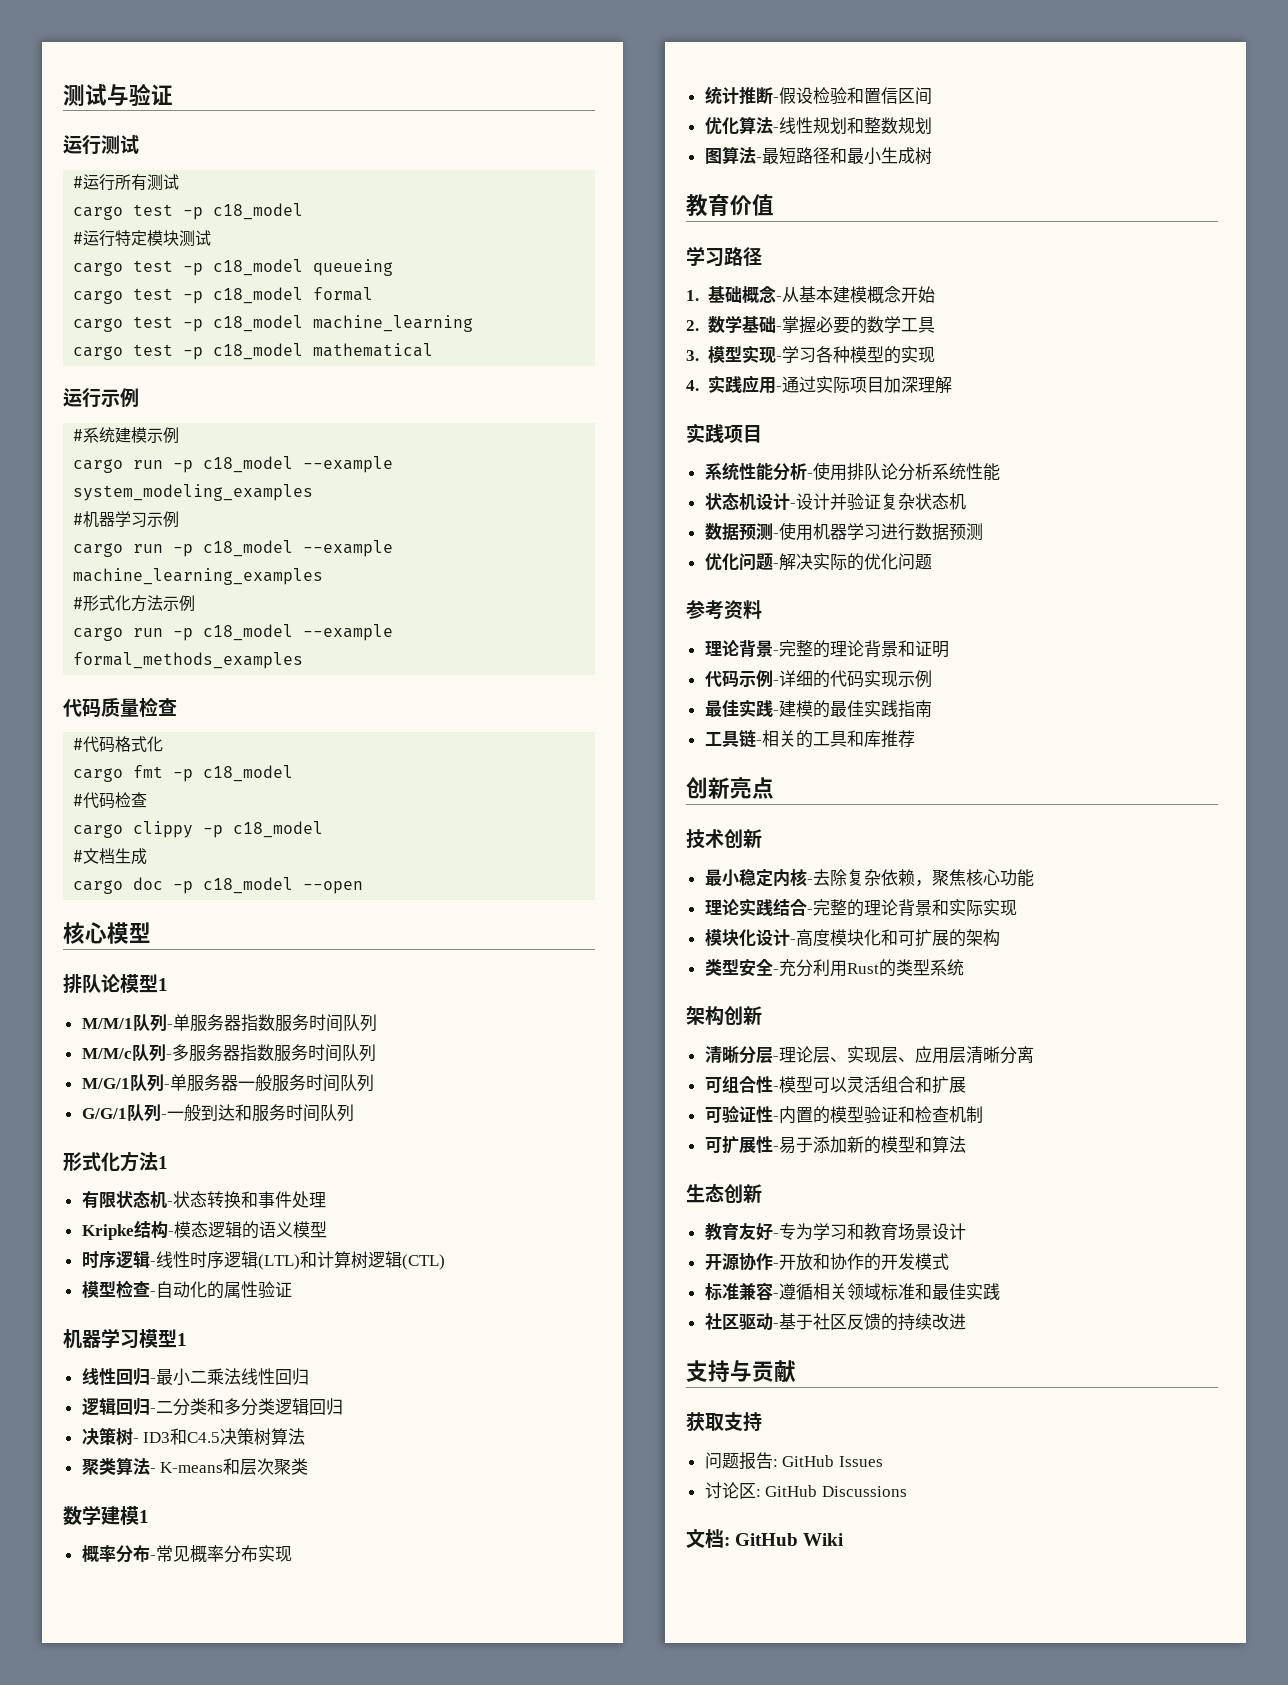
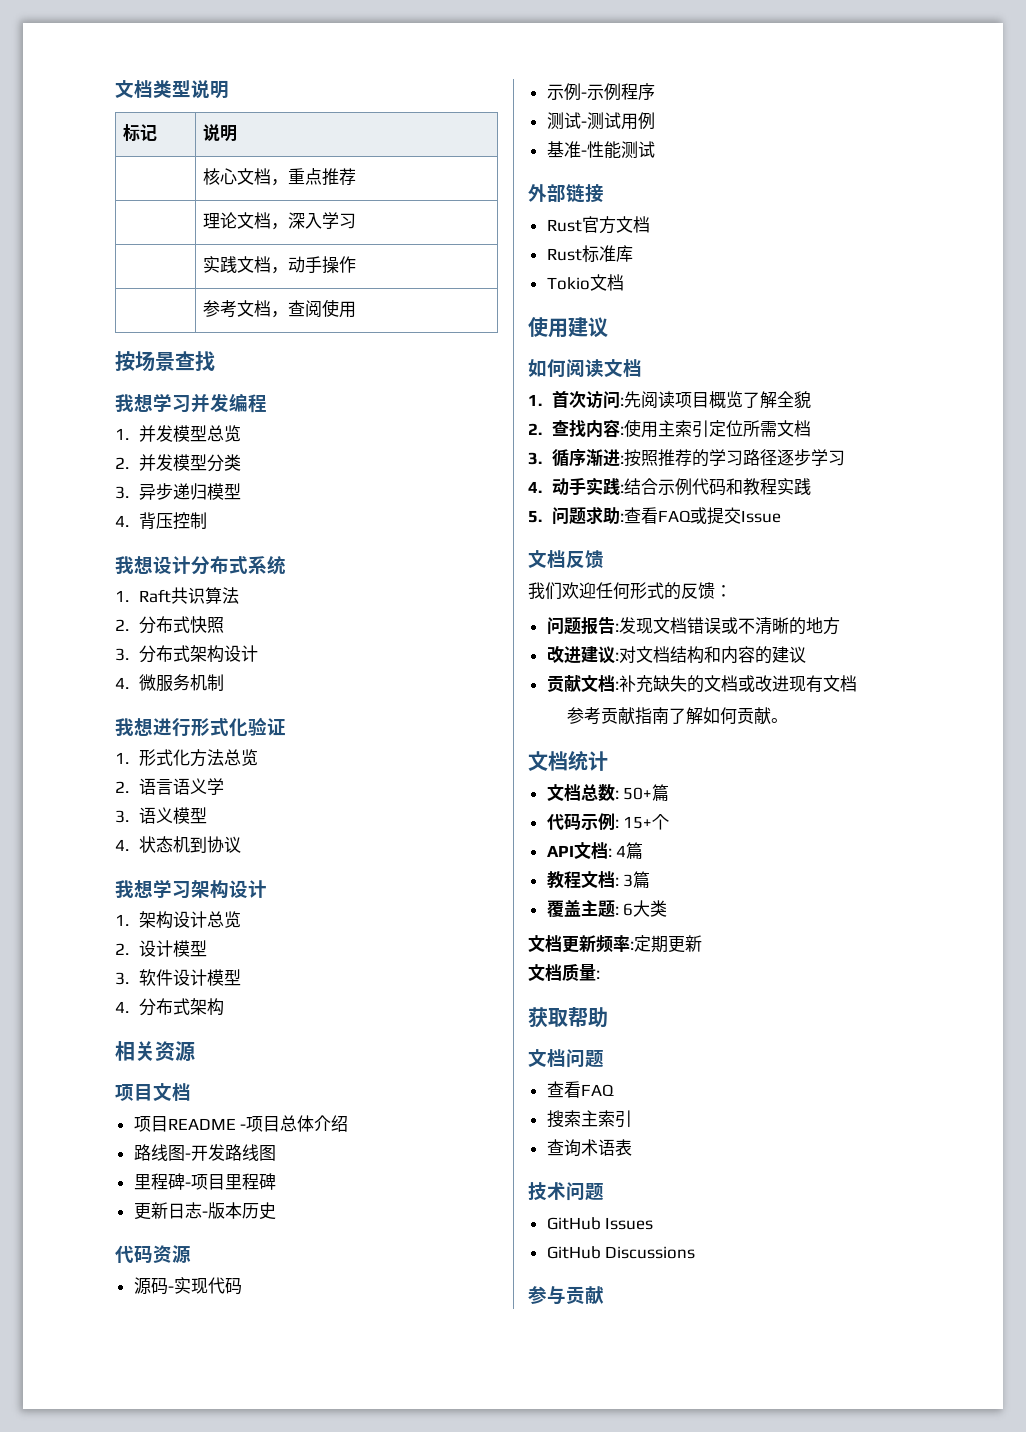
[63,83,173,106] [63,135,139,155] [73,174,180,191] [73,203,304,220] [73,230,212,247] [73,259,394,276] [73,287,374,304] [73,315,474,332] [73,343,434,360] [63,388,139,408] [73,427,180,444] [73,456,394,473] [73,484,314,501] [73,511,180,528] [73,540,394,557] [73,568,324,585] [73,595,196,612] [73,624,394,641] [73,652,304,669] [63,697,177,717] [73,736,164,753] [73,765,294,782] [73,792,148,809] [73,821,324,838] [73,848,148,865] [73,877,364,894] [63,922,151,944] [63,974,168,993] [81,1014,377,1032] [81,1044,376,1062] [81,1074,374,1092] [81,1104,354,1122] [63,1151,168,1172] [81,1190,326,1209] [81,1220,327,1240] [81,1251,445,1270] [81,1280,292,1299] [63,1328,187,1349] [81,1367,309,1386] [81,1397,343,1416] [81,1427,306,1446] [81,1457,309,1475] [63,1505,149,1525] [81,1545,292,1563] [704,86,932,105] [704,116,932,135] [704,146,932,165] [686,194,774,217] [686,246,762,267] [686,286,935,304] [686,315,935,334] [686,345,935,364] [686,375,952,394] [686,423,762,443] [704,462,1000,481] [704,492,966,511] [704,522,983,541] [704,553,932,571] [686,600,762,620] [704,640,949,658] [704,670,932,688] [704,699,932,718] [704,729,915,748] [686,777,774,799] [686,829,762,849] [704,868,1034,887] [704,898,1017,917] [704,929,1000,947] [704,959,964,977] [686,1006,762,1026] [704,1046,1034,1064] [704,1076,966,1094] [704,1105,983,1124] [704,1136,966,1154] [686,1183,762,1203] [704,1223,966,1241] [704,1253,949,1271] [704,1282,1000,1301] [704,1313,966,1331] [686,1360,796,1383] [686,1412,762,1432] [704,1452,778,1470] 测试与验证 // 运行测试 // #运行所有测试 // cargo test -p c18_model // #运行特定模块测试 // cargo test -p c18_model queueing // cargo test -p c18_model formal // cargo test -p c18_model machine_learning // cargo test -p c18_model mathematical // 运行示例 // #系统建模示例 // cargo run -p c18_model --example system_modeling_examples // #机器学习示例 // cargo run -p c18_model --example machine_learning_examples // #形式化方法示例 // cargo run -p c18_model --example formal_methods_examples // 代码质量检查 // #代码格式化 // cargo fmt -p c18_model // #代码检查 // cargo clippy -p c18_model // #文档生成 // cargo doc -p c18_model --open // 核心模型 // 排队论模型1 // M/M/1队列-单服务器指数服务时间队列 // M/M/c队列-多服务器指数服务时间队列 // M/G/1队列-单服务器一般服务时间队列 // G/G/1队列-一般到达和服务时间队列 // 形式化方法1 // 有限状态机-状态转换和事件处理 // Kripke结构-模态逻辑的语义模型 // 时序逻辑-线性时序逻辑(LTL)和计算树逻辑(CTL) // 模型检查-自动化的属性验证 // 机器学习模型1 // 线性回归-最小二乘法线性回归 // 逻辑回归-二分类和多分类逻辑回归 // 决策树- ID3和C4.5决策树算法 // 聚类算法- K-means和层次聚类 // 数学建模1 // 概率分布-常见概率分布实现 // 统计推断-假设检验和置信区间 // 优化算法-线性规划和整数规划 // 图算法-最短路径和最小生成树 // 教育价值 // 学习路径 // 1.基础概念-从基本建模概念开始 // 2.数学基础-掌握必要的数学工具 // 3.模型实现-学习各种模型的实现 // 4.实践应用-通过实际项目加深理解 // 实践项目 // 系统性能分析-使用排队论分析系统性能 // 状态机设计-设计并验证复杂状态机 // 数据预测-使用机器学习进行数据预测 // 优化问题-解决实际的优化问题 // 参考资料 // 理论背景-完整的理论背景和证明 // 代码示例-详细的代码实现示例 // 最佳实践-建模的最佳实践指南 // 工具链-相关的工具和库推荐 // 创新亮点 // 技术创新 // 最小稳定内核-去除复杂依赖，聚焦核心功能 // 理论实践结合-完整的理论背景和实际实现 // 模块化设计-高度模块化和可扩展的架构 // 类型安全-充分利用Rust的类型系统 // 架构创新 // 清晰分层-理论层、实现层、应用层清晰分离 // 可组合性-模型可以灵活组合和扩展 // 可验证性-内置的模型验证和检查机制 // 可扩展性-易于添加新的模型和算法 // 生态创新 // 教育友好-专为学习和教育场景设计 // 开源协作-开放和协作的开发模式 // 标准兼容-遵循相关领域标准和最佳实践 // 社区驱动-基于社区反馈的持续改进 // 支持与贡献 // 获取支持 // 问题报告: -> [115,80,229,99] [122,124,157,142] [202,124,237,142] [202,168,356,186] [202,212,356,230] [202,256,356,274] [202,299,356,318] [115,351,215,372] [115,393,267,413] [115,425,241,442] [115,454,241,472] [115,483,241,500] [115,512,207,530] [115,555,286,575] [115,587,239,604] [115,616,224,634] [115,645,258,663] [115,674,224,692] [115,717,286,737] [115,749,258,767] [115,778,224,795] [115,807,207,824] [115,836,241,853] [115,879,267,899] [115,911,241,929] [115,940,207,957] [115,969,241,986] [115,998,224,1016] [115,1041,195,1062] [115,1083,191,1101] [133,1115,349,1132] [133,1144,276,1161] [133,1173,276,1190] [133,1202,276,1220] [115,1245,191,1264] [133,1277,242,1295] [546,83,655,101] [546,112,655,130] [546,141,655,159] [528,184,604,203] [546,216,650,234] [546,245,633,263] [546,274,624,291] [528,317,608,338] [528,359,642,378] [528,390,811,409] [528,419,811,438] [528,449,845,467] [528,477,811,496] [528,506,781,525] [528,550,604,569] [528,582,732,600] [546,617,840,635] [546,645,806,664] [546,674,857,693] [566,707,788,725] [528,750,608,771] [546,784,670,802] [546,813,670,830] [546,842,644,860] [546,871,651,889] [546,899,668,917] [528,935,702,953] [528,963,600,982] [528,1007,608,1028] [528,1049,604,1068] [546,1081,614,1098] [546,1110,632,1128] [546,1139,632,1157] [528,1182,604,1201] 文档类型说明 // 标记 | 说明 // | 核心文档，重点推荐 // | 理论文档，深入学习 // | 实践文档，动手操作 // | 参考文档，查阅使用 // 按场景查找 // 我想学习并发编程 // 1.并发模型总览 // 2.并发模型分类 // 3.异步递归模型 // 4.背压控制 // 我想设计分布式系统 // 1. Raft共识算法 // 2.分布式快照 // 3.分布式架构设计 // 4.微服务机制 // 我想进行形式化验证 // 1.形式化方法总览 // 2.语言语义学 // 3.语义模型 // 4.状态机到协议 // 我想学习架构设计 // 1.架构设计总览 // 2.设计模型 // 3.软件设计模型 // 4.分布式架构 // 相关资源 // 项目文档 // 项目README -项目总体介绍 // 路线图-开发路线图 // 里程碑-项目里程碑 // 更新日志-版本历史 // 代码资源 // 源码-实现代码 // 示例-示例程序 // 测试-测试用例 // 基准-性能测试 // 外部链接 // Rust官方文档 // Rust标准库 // Tokio文档 // 使用建议 // 如何阅读文档 // 1.首次访问:先阅读项目概览了解全貌 // 2.查找内容:使用主索引定位所需文档 // 3.循序渐进:按照推荐的学习路径逐步学习 // 4.动手实践:结合示例代码和教程实践 // 5.问题求助:查看FAQ或提交Issue // 文档反馈 // 我们欢迎任何形式的反馈： // 问题报告:发现文档错误或不清晰的地方 // 改进建议:对文档结构和内容的建议 // 贡献文档:补充缺失的文档或改进现有文档 // 参考贡献指南了解如何贡献。 // 文档统计 // 文档总数: 50+篇 // 代码示例: 15+个 // API文档: 4篇 // 教程文档: 3篇 // 覆盖主题: 6大类 // 文档更新频率:定期更新 // 文档质量: // 获取帮助 // 文档问题 // 查看FAQ // 搜索主索引 // 查询术语表 // 技术问题 //
[704,1482,761,1499] 讨论区: -> (654, 1223) none
[686,1529,844,1548] 文档: GitHub Wiki -> [528,1286,604,1305] 参与贡献

